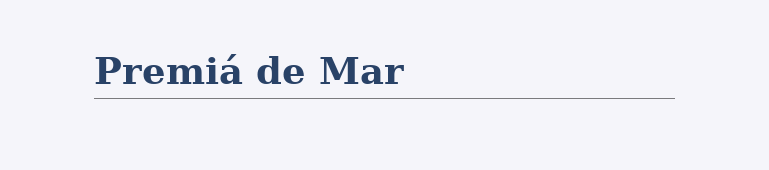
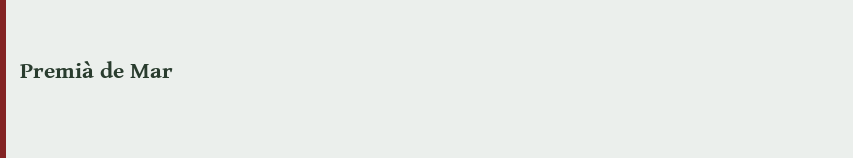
[94,54,243,84] Premiá -> [20,61,94,78] Premià

